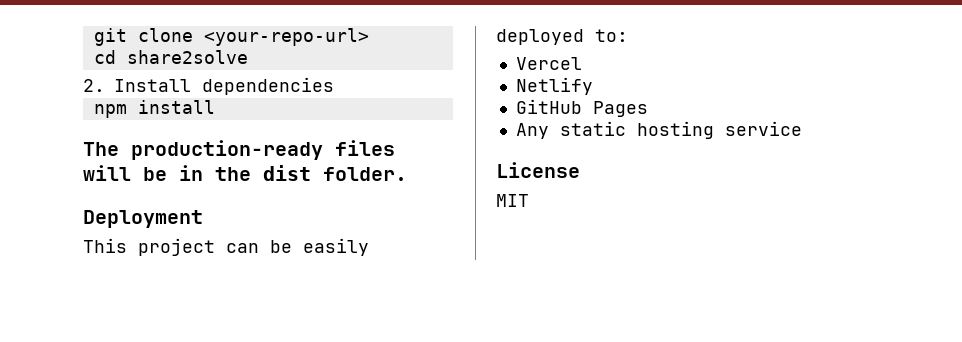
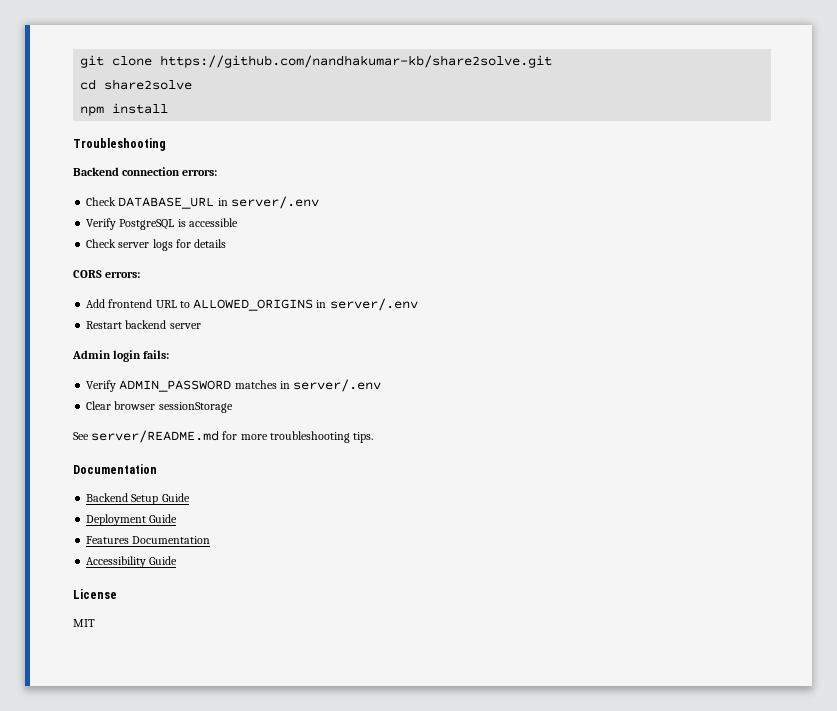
[203,28,369,46] <your-repo-url> -> [160,55,553,68] https://github.com/nandhakumar-kb/share2solve.git
[83,77,334,95] // 2. Install dependencies -> (193, 84) none
[83,140,395,160] [83,165,407,181] [83,210,203,228] [83,238,369,256] [496,29,628,45] [515,57,582,70] [515,77,593,95] [515,99,648,117] [515,121,802,139] The production-ready files will be in the dist folder. // Deployment // This project can be easily deployed to: // Vercel // Netlify // GitHub Pages // Any static hosting service -> [73,138,166,151] [73,167,218,176] [86,196,319,209] [86,218,238,230] [86,239,227,251] [73,270,141,278] [86,298,418,311] [86,320,201,329] [72,350,170,362] [86,379,382,392] [86,401,233,413] [73,430,374,443] [73,464,157,474] [86,493,190,505] [86,514,178,526] [86,536,211,544] [86,556,178,568] Troubleshooting // Backend connection errors: // Check DATABASE_URL in server/.env // Verify PostgreSQL is accessible // Check server logs for details // CORS errors: // Add frontend URL to ALLOWED_ORIGINS in server/.env // Restart backend server // Admin login fails: // Verify ADMIN_PASSWORD matches in server/.env // Clear browser sessionStorage // See server/README.md for more troubleshooting tips. // Documentation // Backend Setup Guide // Deployment Guide // Features Documentation // Accessibility Guide

